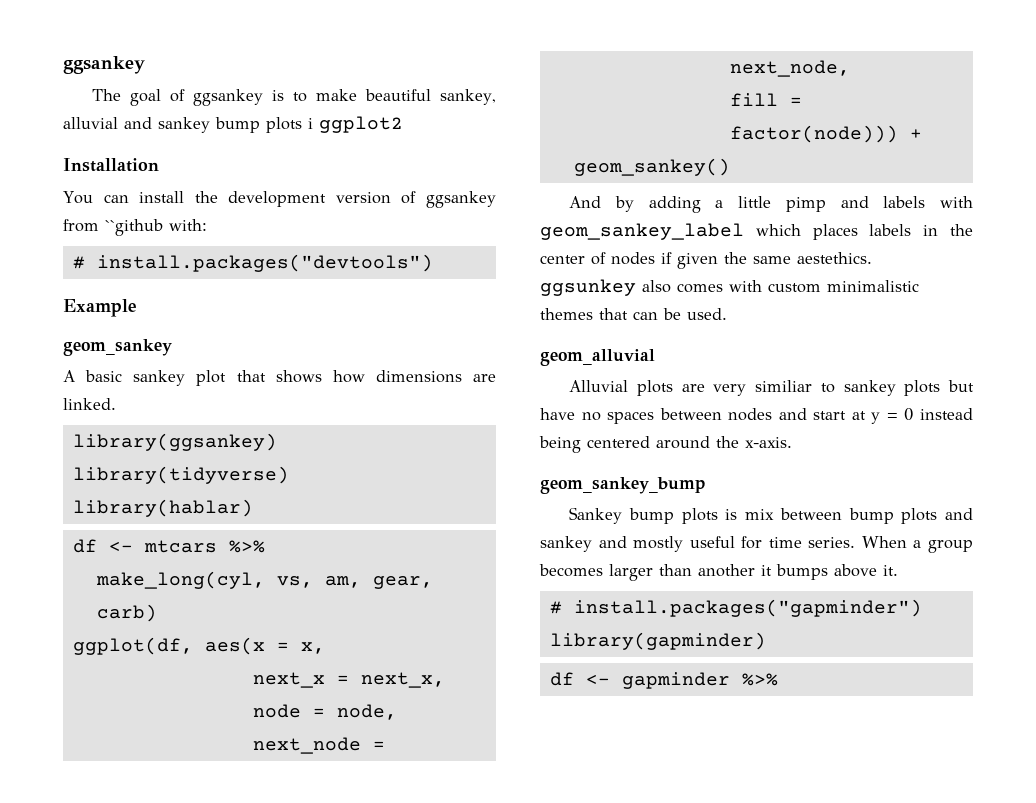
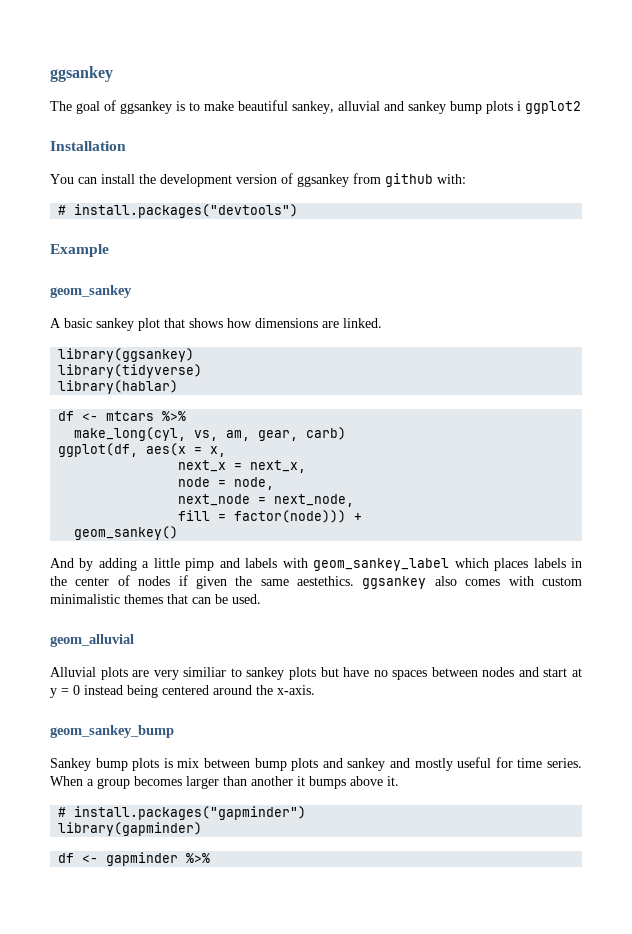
[105,219,163,236] ``github -> [385,173,433,187] github
[540,279,636,296] ggsunkey -> [362,576,427,589] ggsankey

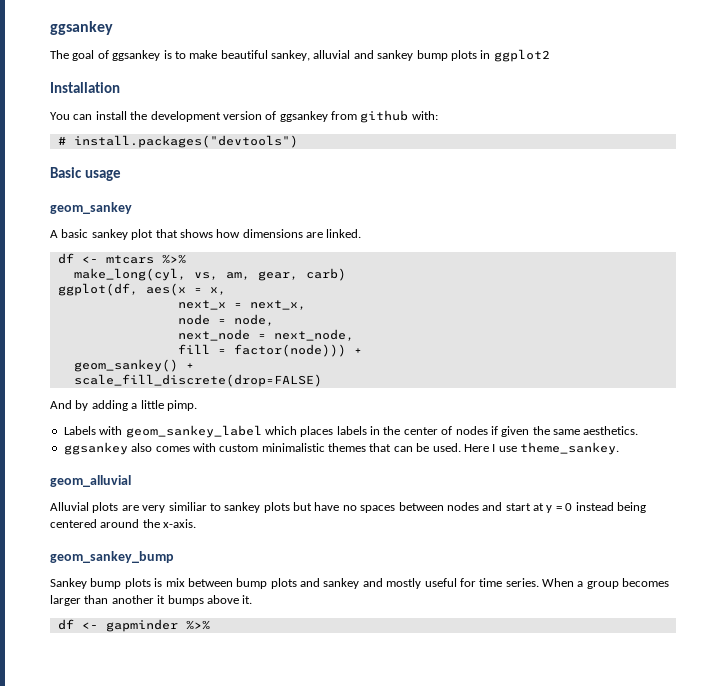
[517,101,521,111] i -> [480,50,491,59] in
[50,244,109,257] Example -> [50,167,121,181] Basic usage
[58,348,195,362] [58,364,203,378] [58,380,179,394] // library(ggsankey) // library(tidyverse) // library(hablar) -> (362, 233) none
(179, 533) none -> [185,363,194,369] [73,374,322,387] + // scale_fill_discrete(drop=FALSE)
[185,558,278,571] pimp and labels -> [166,400,197,411] [63,426,96,435] pimp. // Labels
[297,576,355,586] aestethics. -> [583,426,639,435] aesthetics. //
(261, 599) none -> [463,442,619,455] Here I use theme_sankey.
[58,806,307,820] [58,822,203,836] // # install.packages("gapminder") // library(gapminder) -> (253, 599) none

